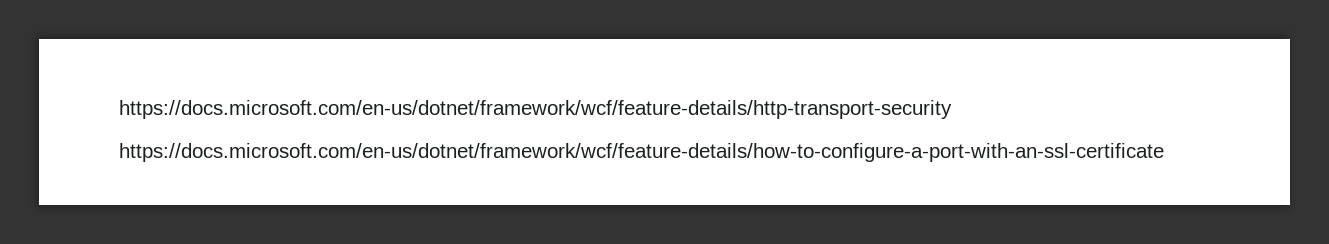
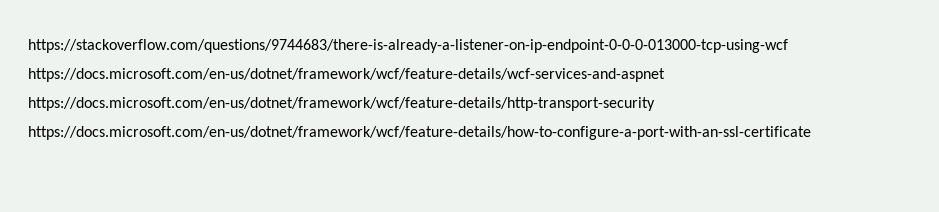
(119, 109) none -> [28,39,788,53] [28,68,665,82] https://stackoverflow.com/questions/9744683/there-is-already-a-listener-on-ip-endpoint-0-0-0-013000-tcp-using-wcf // https://docs.microsoft.com/en-us/dotnet/framework/wcf/feature-details/wcf-services-and-aspnet //

